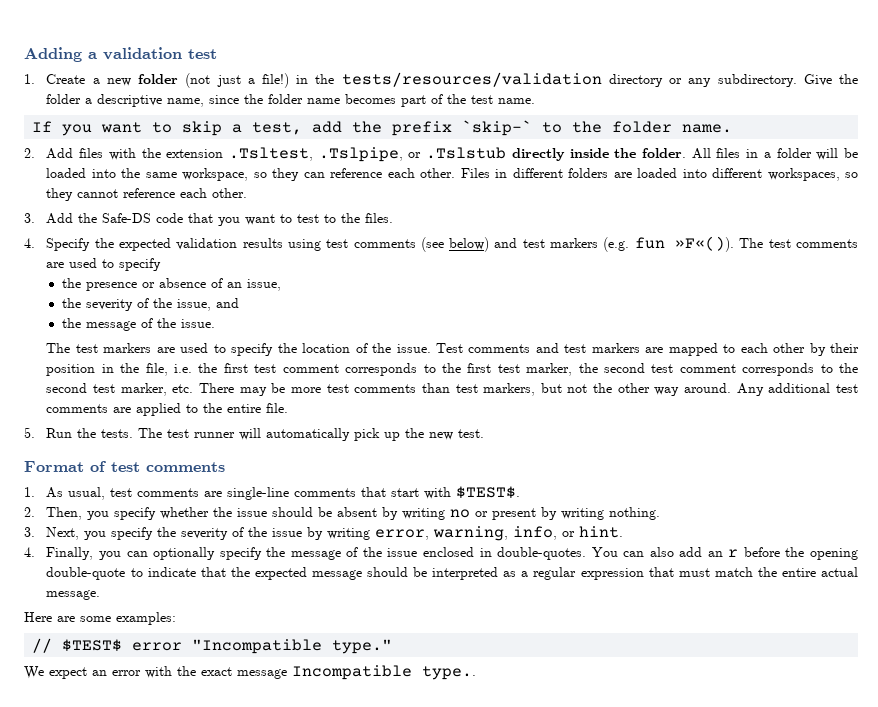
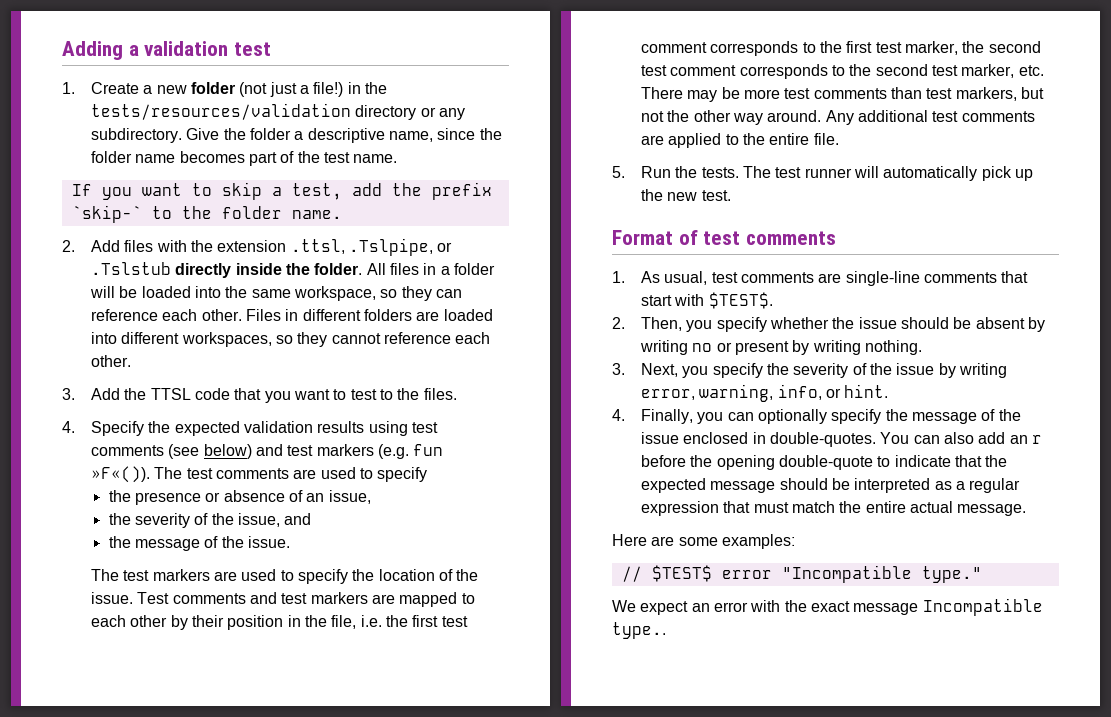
[229,147,314,161] .Tsltest, -> [290,239,345,254] .ttsl,
[102,213,152,223] Safe-DS -> [150,388,191,400] TTSL

